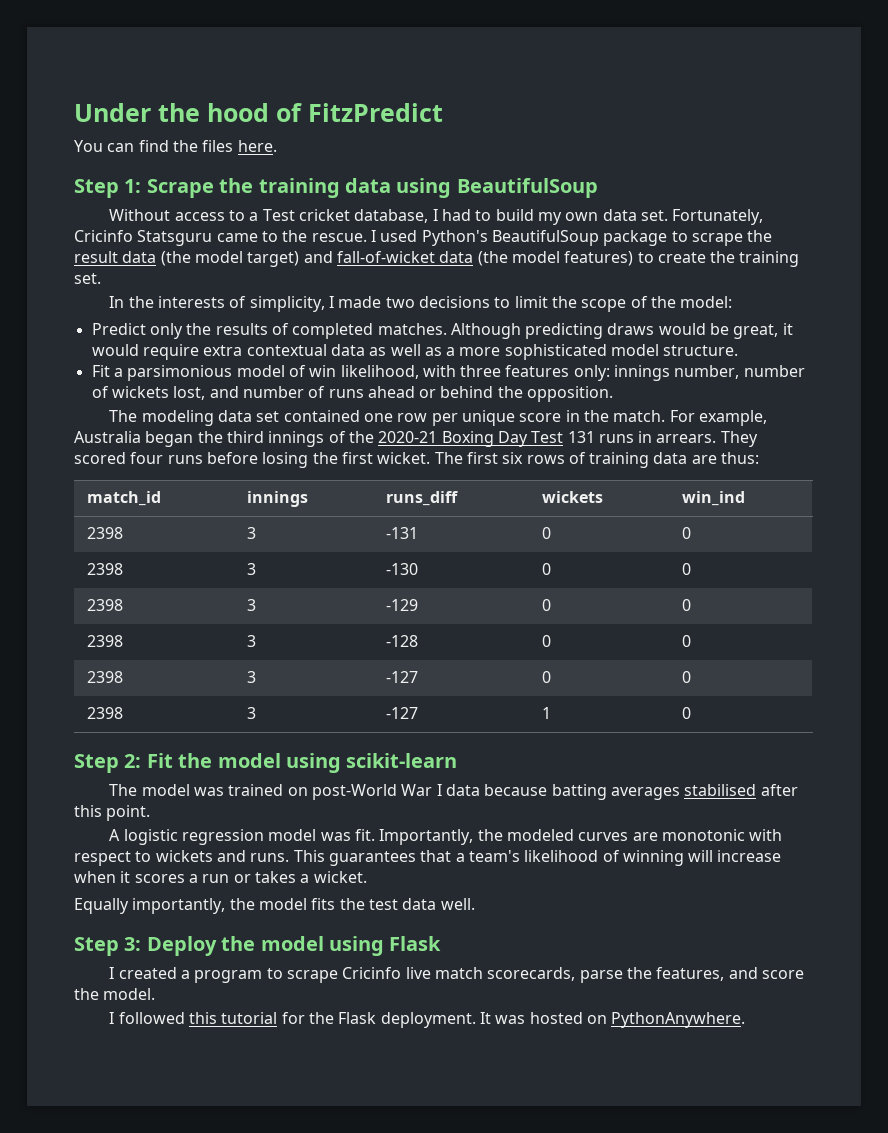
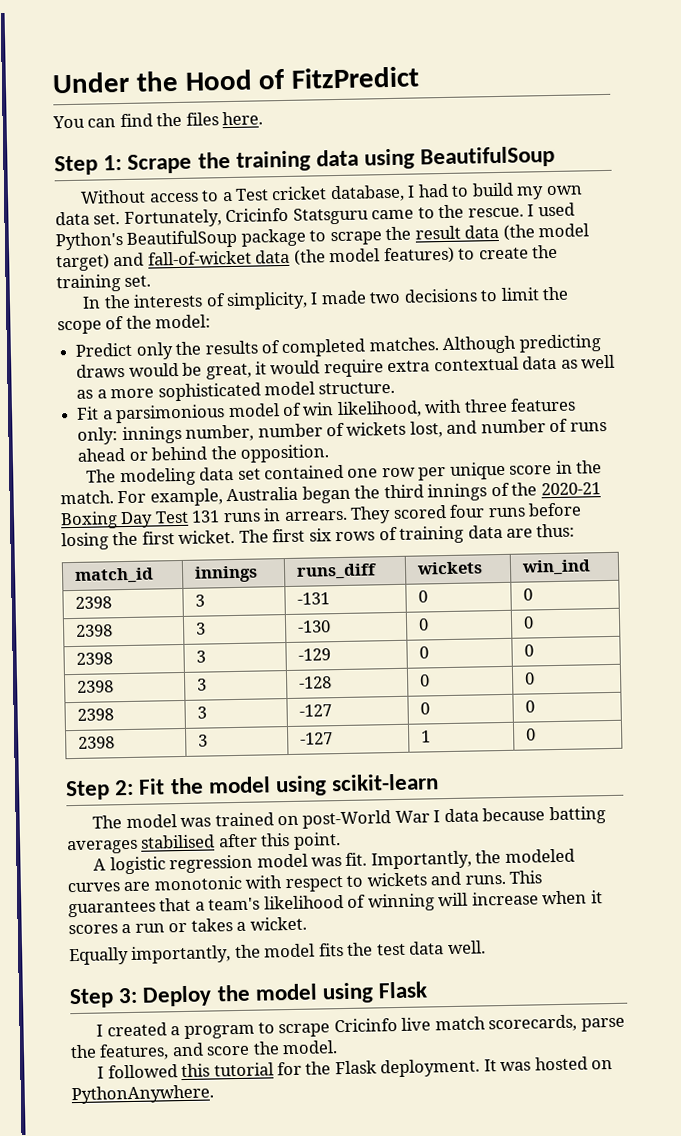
[207,103,269,122] hood -> [184,69,253,91] Hood

